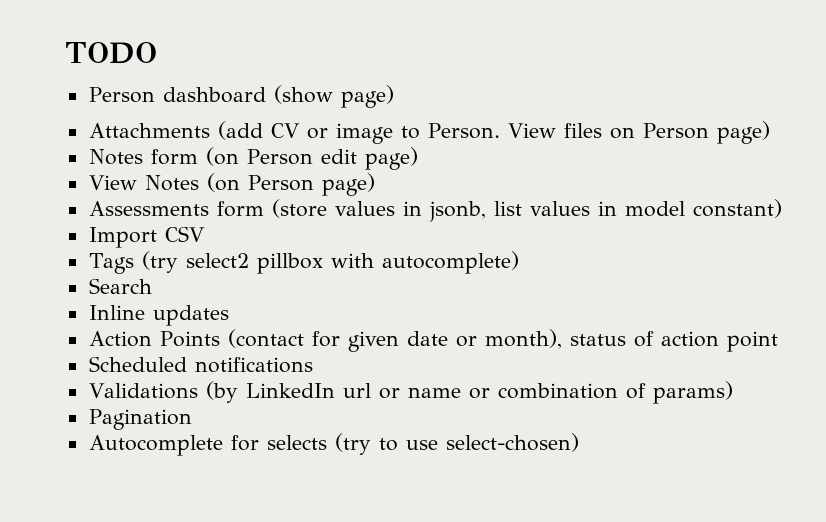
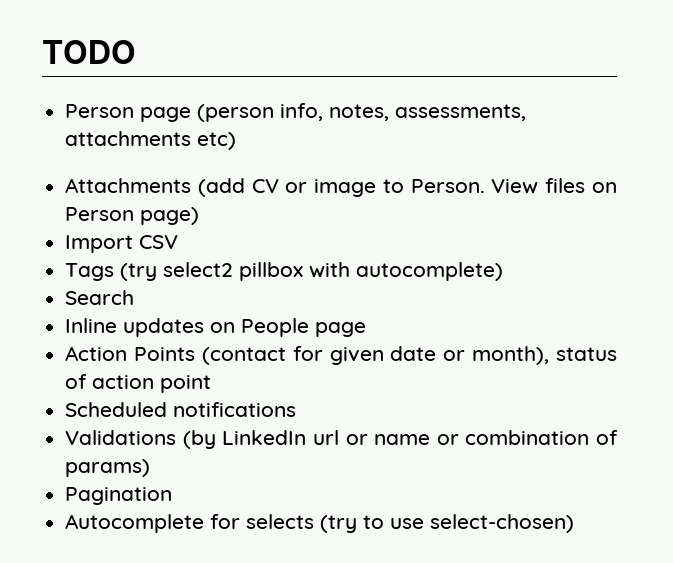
[162,85,394,108] dashboard (show page) -> [140,103,527,122] [65,131,237,150] page (person info, notes, assessments, attachments etc)
[88,147,418,170] [88,173,375,196] [88,199,782,222] // Notes form (on Person edit page) // View Notes (on Person page) // Assessments form (store values in jsonb, list values in model constant) -> (200, 216) none
(229, 315) none -> [210,318,367,337] on People page

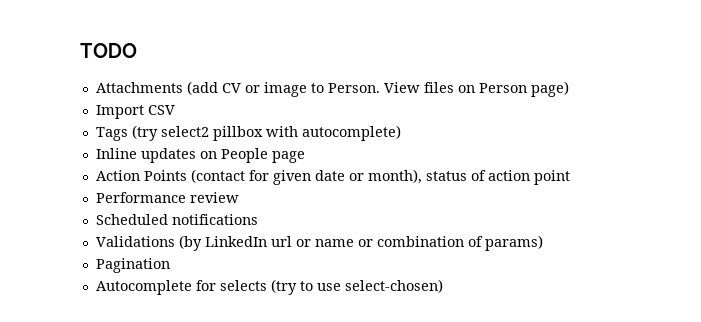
[65,103,527,122] [65,131,237,150] // Person page (person info, notes, assessments, attachments etc) -> (137, 50) none
[65,290,135,305] // Search -> (401, 133) none
(212, 384) none -> [95,192,239,203] // Performance review

